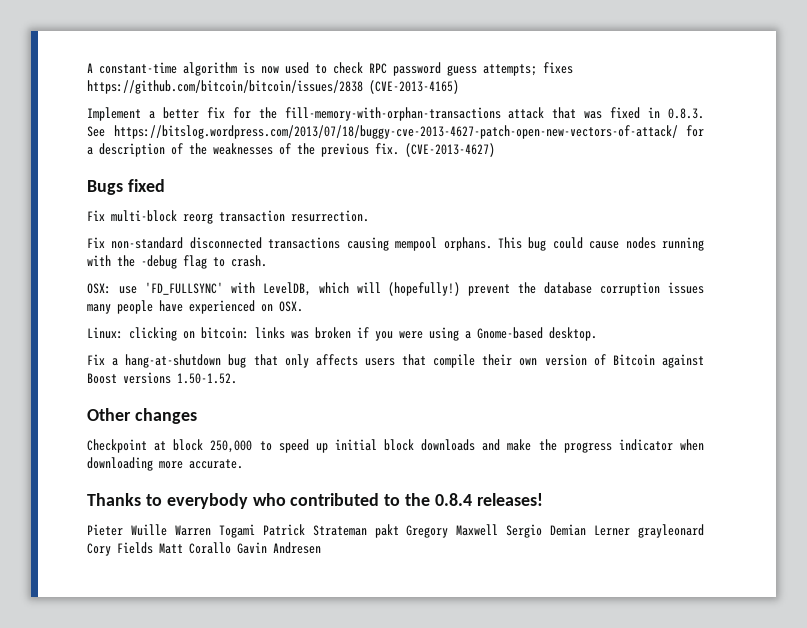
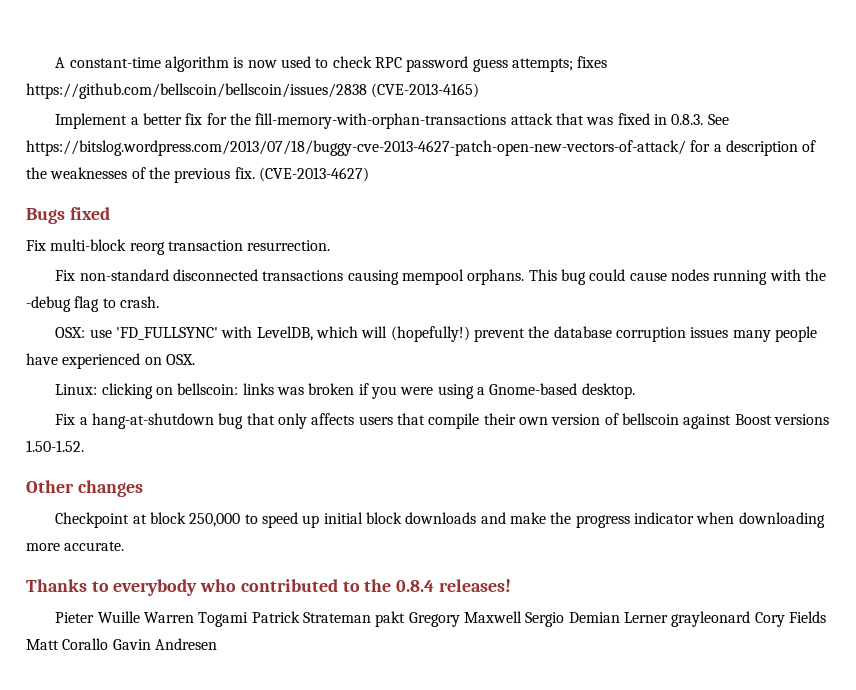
[87,80,363,94] https://github.com/bitcoin/bitcoin/issues/2838 -> [26,83,367,99] https://github.com/bellscoin/bellscoin/issues/2838
[201,327,249,339] bitcoin: -> [177,383,239,395] bellscoin:
[612,354,655,366] Bitcoin -> [621,413,679,425] bellscoin

